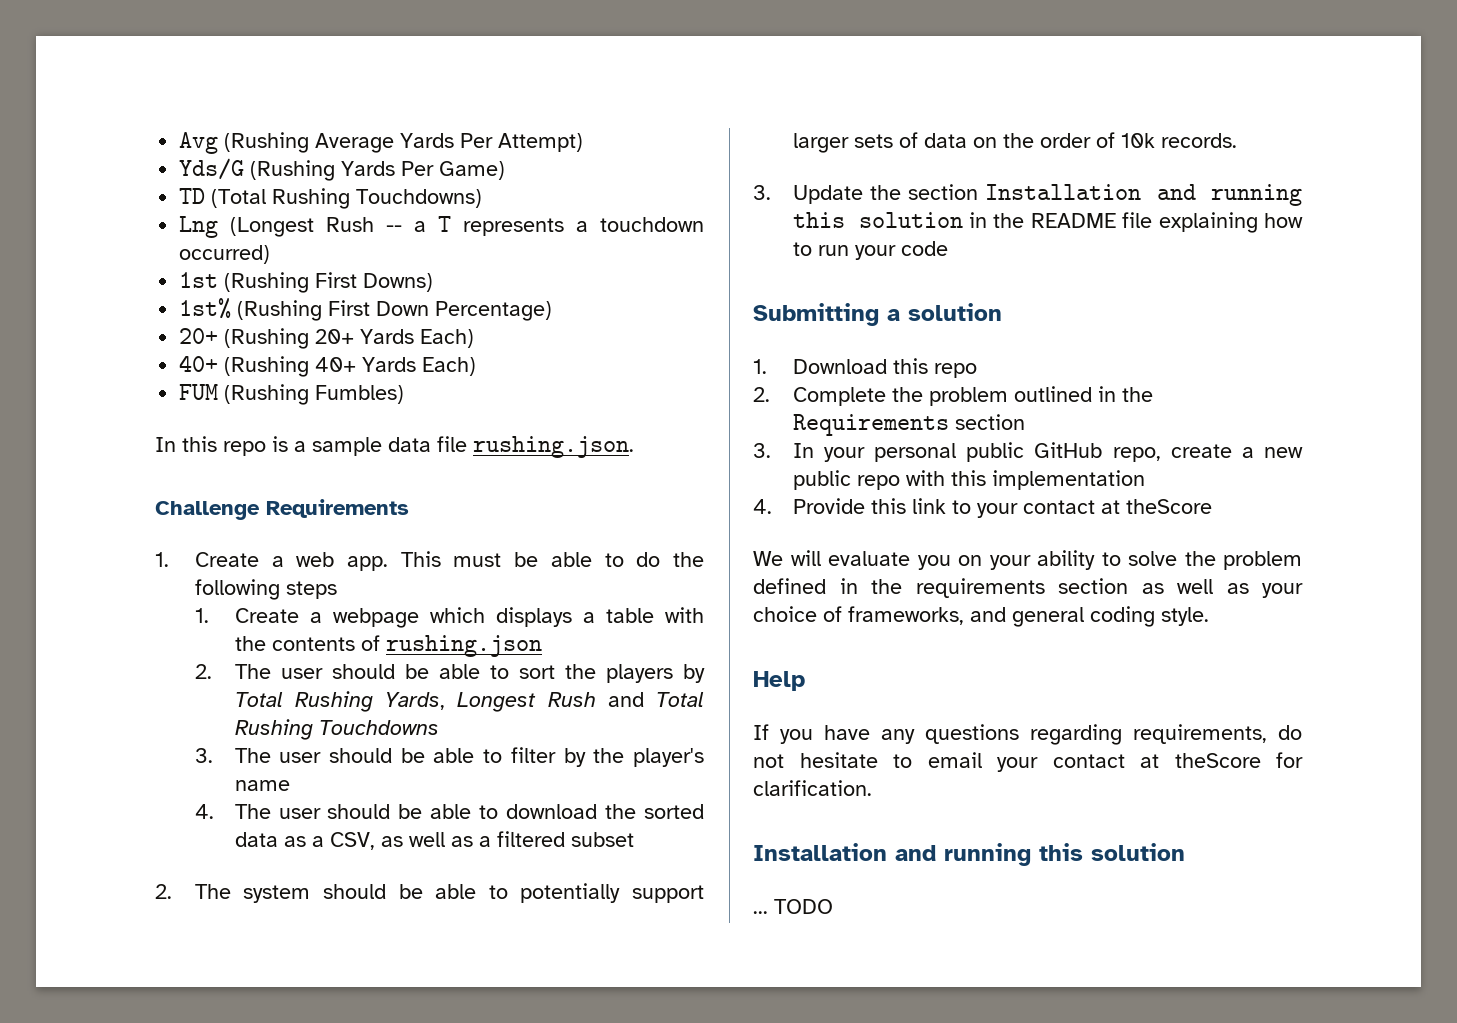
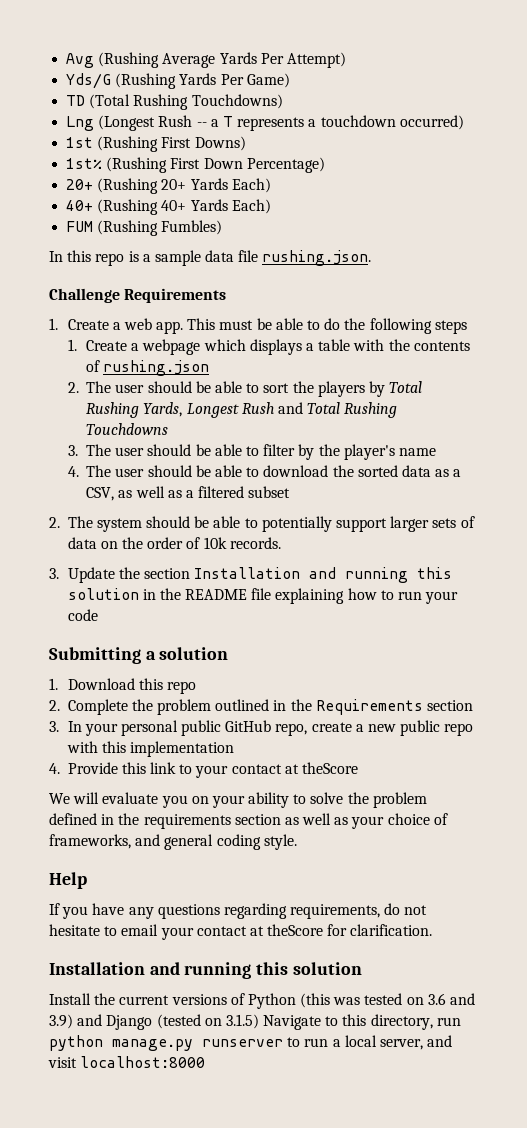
[753,899,833,914] ... TODO -> [49,993,476,1009] [49,1014,461,1030] [49,1035,453,1051] [48,1056,206,1068] Install the current versions of Python (this was tested on 3.6 and 3.9) and Django (tested on 3.1.5) Navigate to this directory, run python manage.py runserver to run a local server, and visit localhost:8000

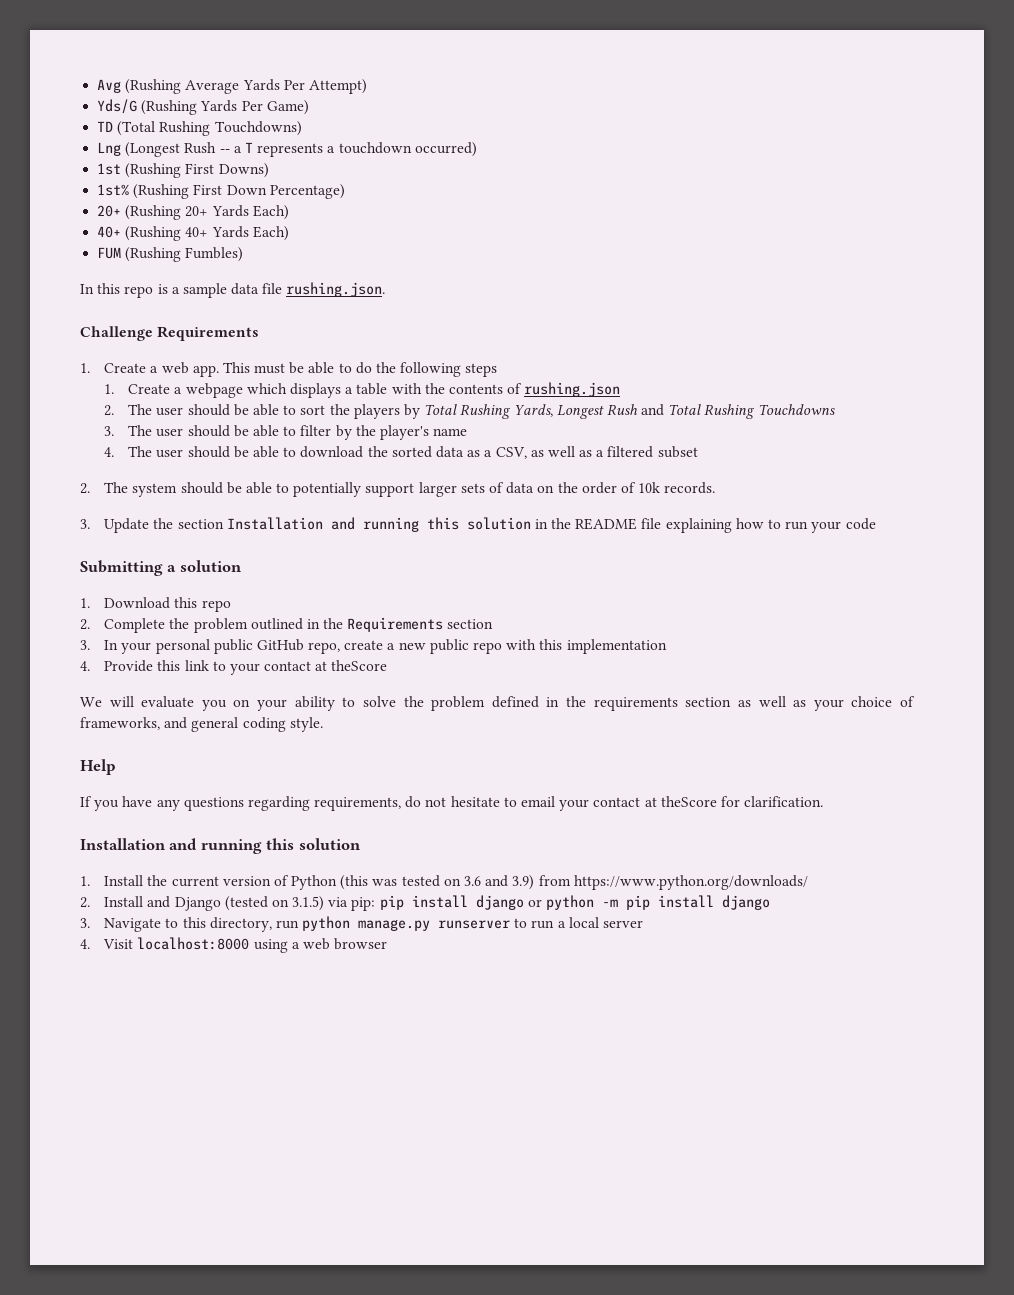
(362, 968) none -> [80,876,90,886] 1.
[171,994,227,1005] versions -> [222,876,271,886] version
(73, 1021) none -> [538,875,808,890] [80,896,144,908] from https://www.python.org/downloads/ // 2. Install
(259, 1021) none -> [328,895,770,911] [80,918,90,928] via pip: pip install django or python -m pip install django // 3.
[379,1035,453,1050] [48,1056,206,1068] server, and visit localhost:8000 -> [602,920,643,928] [80,937,388,953] server // 4. Visit localhost:8000 using a web browser

